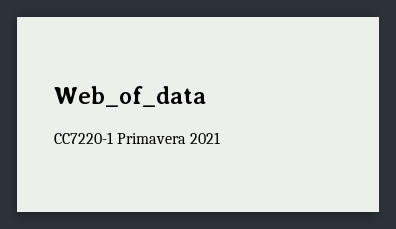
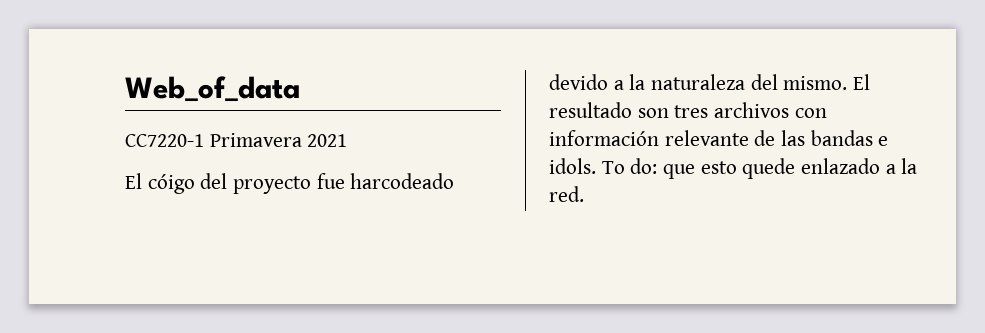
(221, 138) none -> [125,173,455,194] [549,74,871,90] [549,102,827,118] [549,130,889,146] [549,158,918,179] [549,186,584,202] // El cóigo del proyecto fue harcodeado devido a la naturaleza del mismo. El resultado son tres archivos con información relevante de las bandas e idols. To do: que esto quede enlazado a la red.

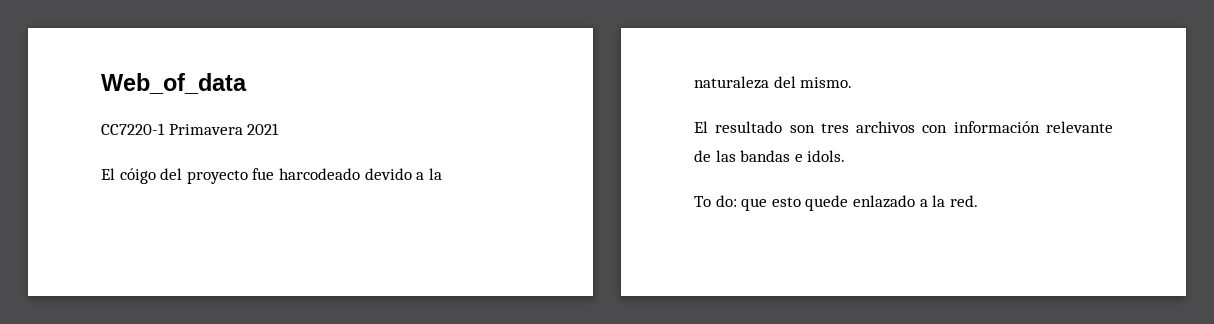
(848, 83) none -> (853, 82) //
(596, 166) none -> (846, 156) //

